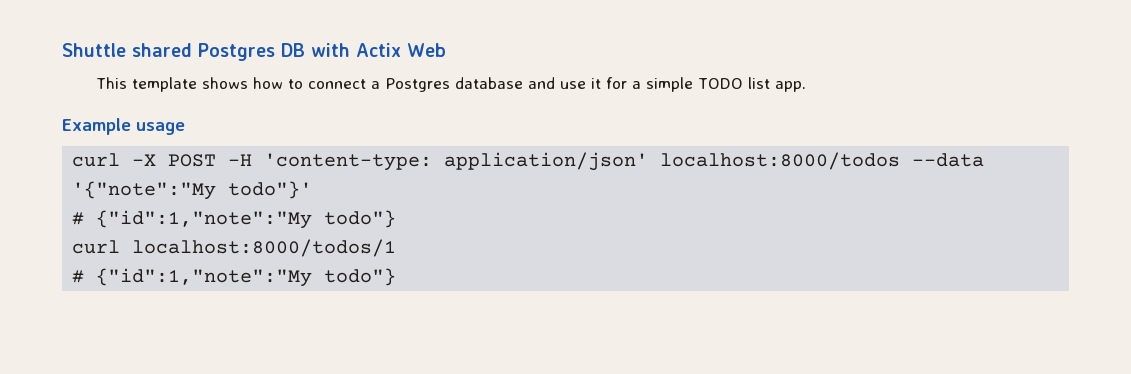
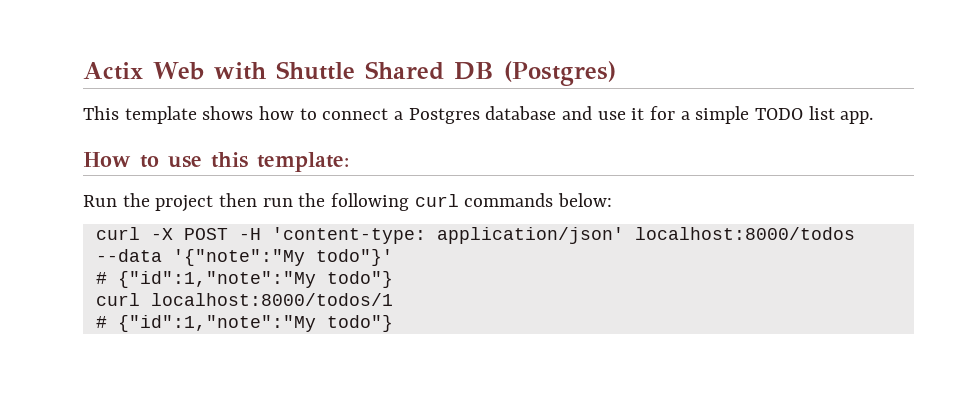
[62,43,446,61] Shuttle shared Postgres DB with Actix Web -> [83,61,616,86] Actix Web with Shuttle Shared DB (Postgres)
[62,118,185,135] Example usage -> [83,152,349,172] [83,193,613,212] How to use this template: // Run the project then run the following curl commands below:

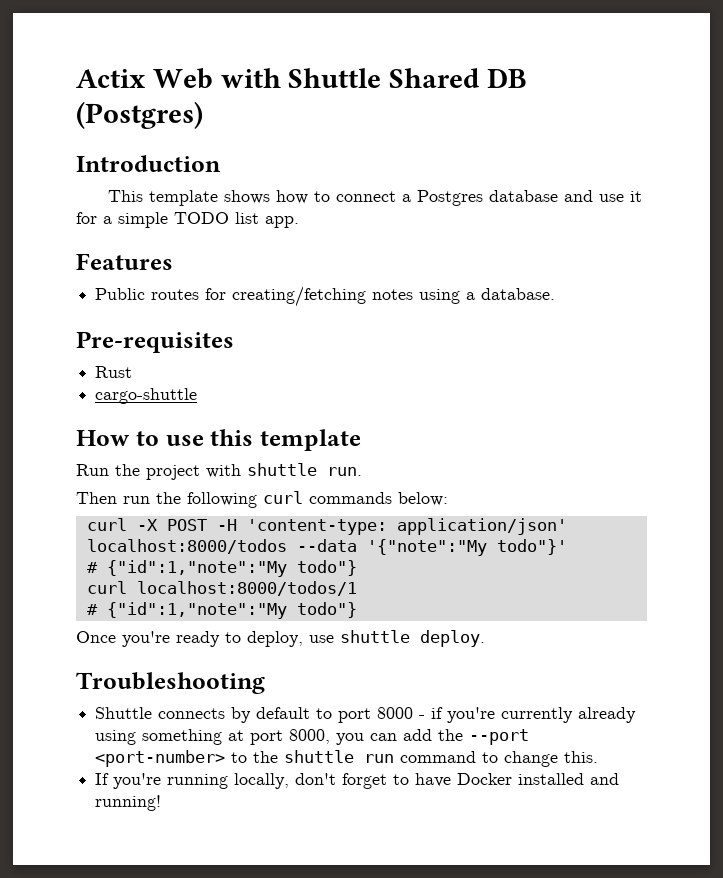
(616, 73) none -> [76,155,221,172] // Introduction
(874, 117) none -> [76,253,173,270] [95,286,556,307] [76,331,234,353] [95,366,133,378] [95,388,198,404] // Features // Public routes for creating/fetching notes using a database. // Pre-requisites // Rust // cargo-shuttle
[257,152,349,172] template: -> [260,429,361,451] template
[219,193,258,207] then -> [206,463,362,478] [76,492,117,504] with shuttle run. // Then
(393, 323) none -> [76,630,485,647] [76,672,265,694] [95,707,637,723] [95,729,530,745] [95,750,599,767] [95,773,620,789] [95,795,162,811] // Once you're ready to deploy, use shuttle deploy. // Troubleshooting // Shuttle connects by default to port 8000 - if you're currently already using something at port 8000, you can add the --port <port-number> to the shuttle run command to change this. // If you're running locally, don't forget to have Docker installed and running!

